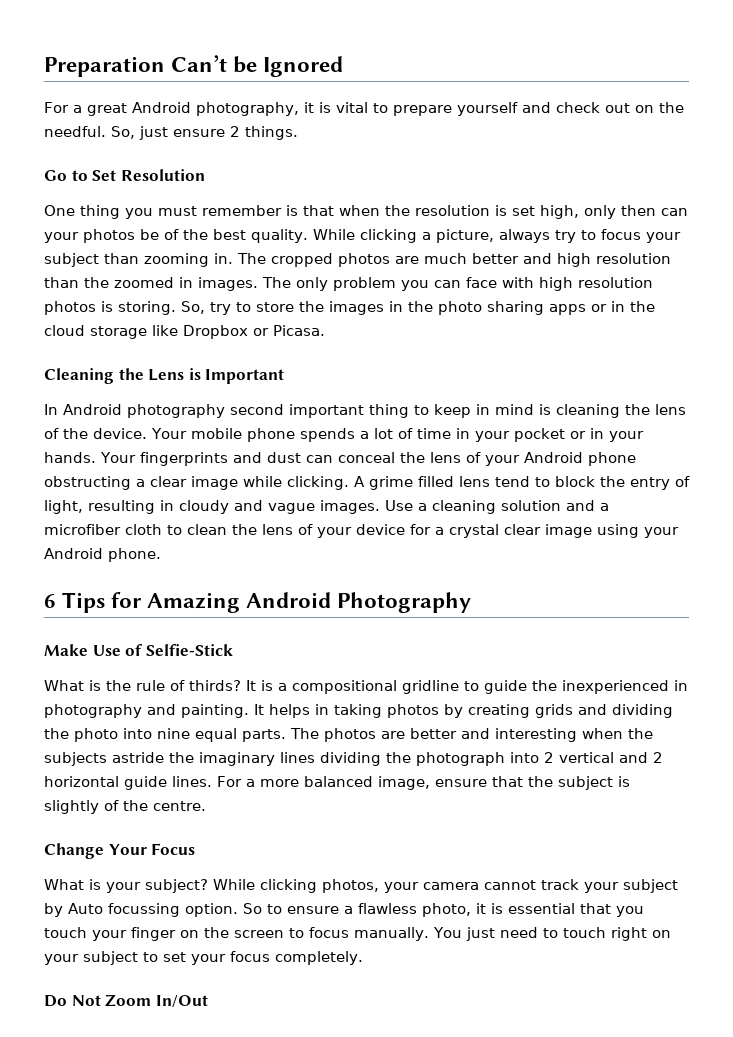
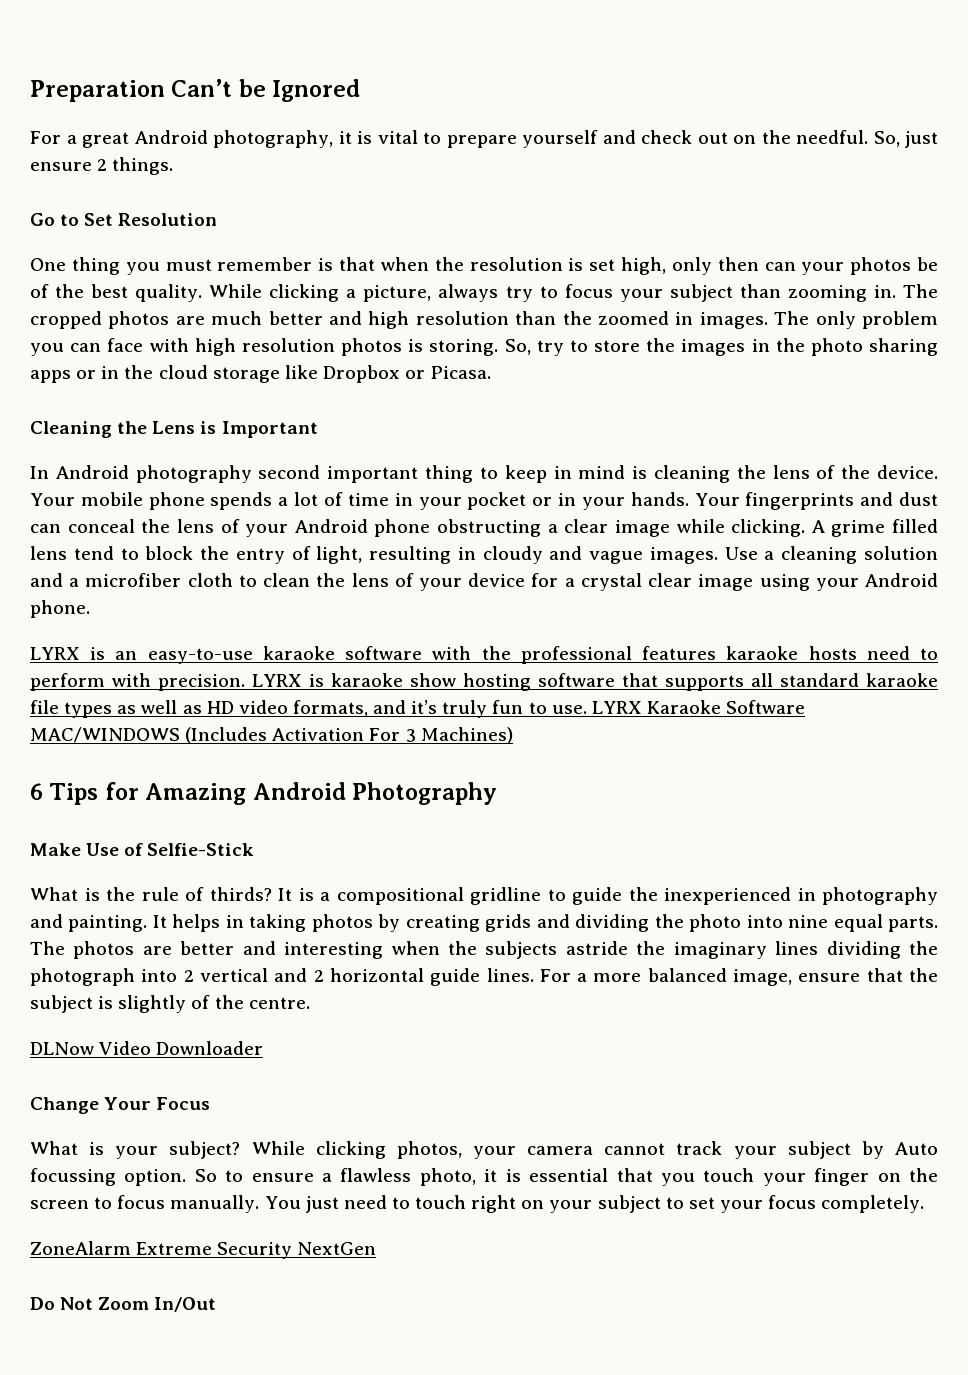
(161, 555) none -> [30,646,939,664] [30,673,938,691] [30,700,806,718] [30,727,513,744] // LYRX is an easy-to-use karaoke software with the professional features karaoke hosts need to perform with precision. LYRX is karaoke show hosting software that supports all standard karaoke file types as well as HD video formats, and it’s truly fun to use. LYRX Karaoke Software MAC/WINDOWS (Includes Activation For 3 Machines)
(206, 806) none -> [30,1041,264,1055] // DLNow Video Downloader
(363, 958) none -> [30,1241,377,1259] // ZoneAlarm Extreme Security NextGen

